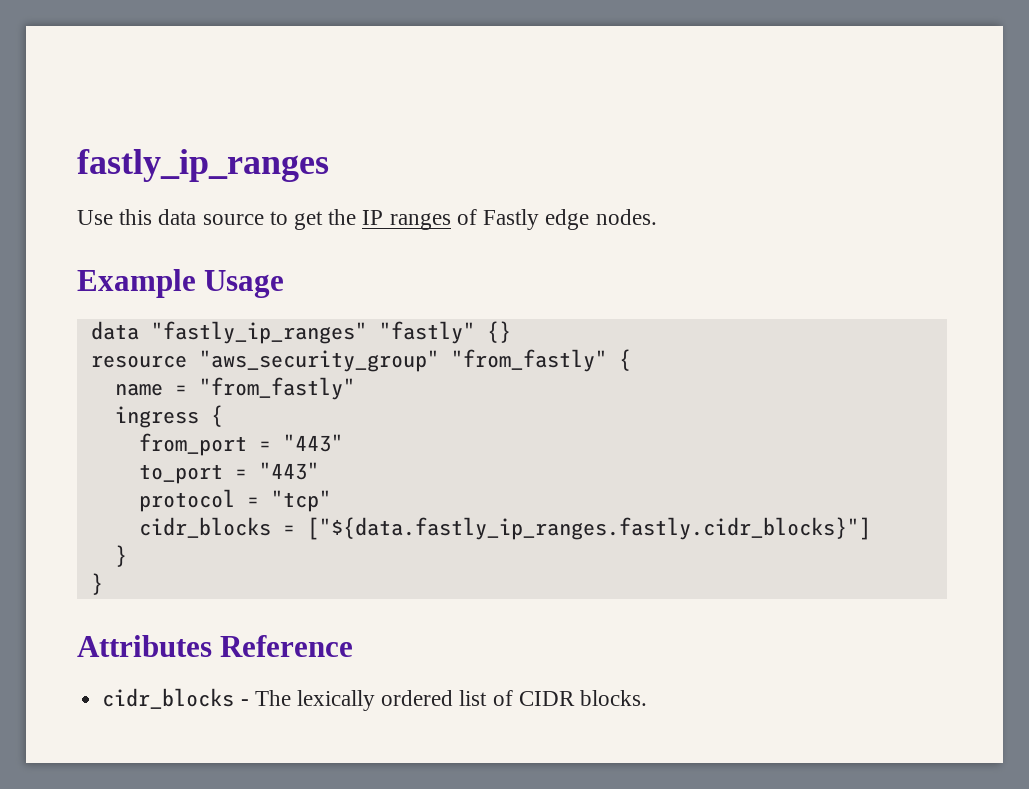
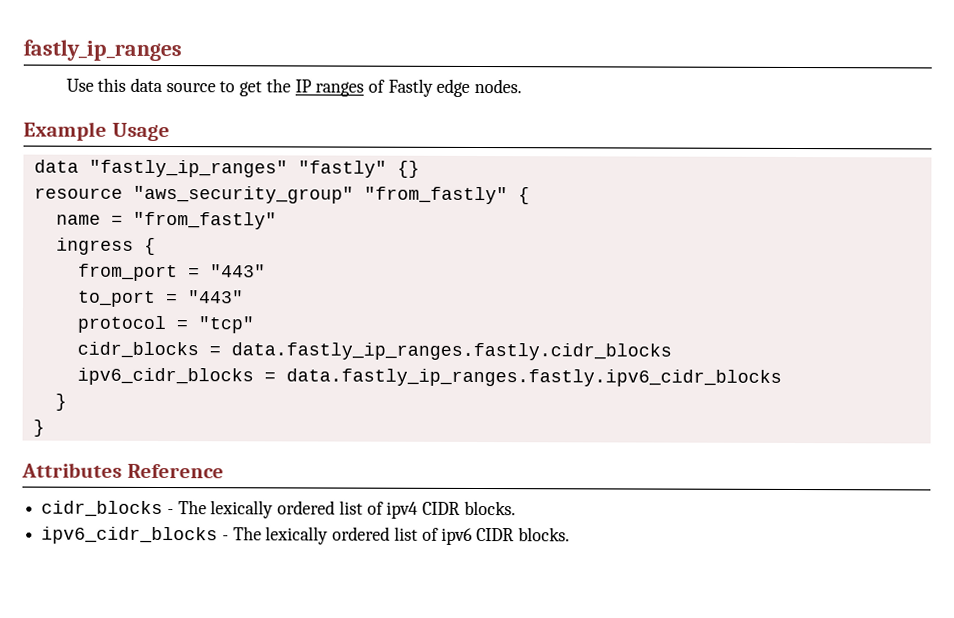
[306,517,871,540] ["${data.fastly_ip_ranges.fastly.cidr_blocks}"] -> [230,342,672,361] [76,367,782,387] data.fastly_ip_ranges.fastly.cidr_blocks // ipv6_cidr_blocks = data.fastly_ip_ranges.fastly.ipv6_cidr_blocks
[518,690,647,706] CIDR blocks. -> [386,500,516,519] [41,526,570,545] ipv4 CIDR blocks. // ipv6_cidr_blocks - The lexically ordered list of ipv6 CIDR blocks.

